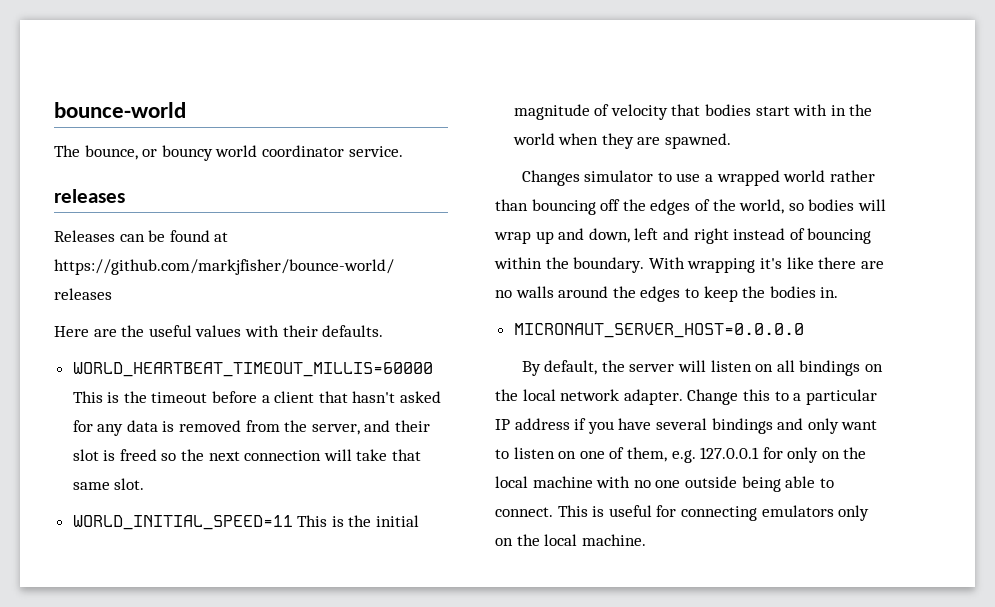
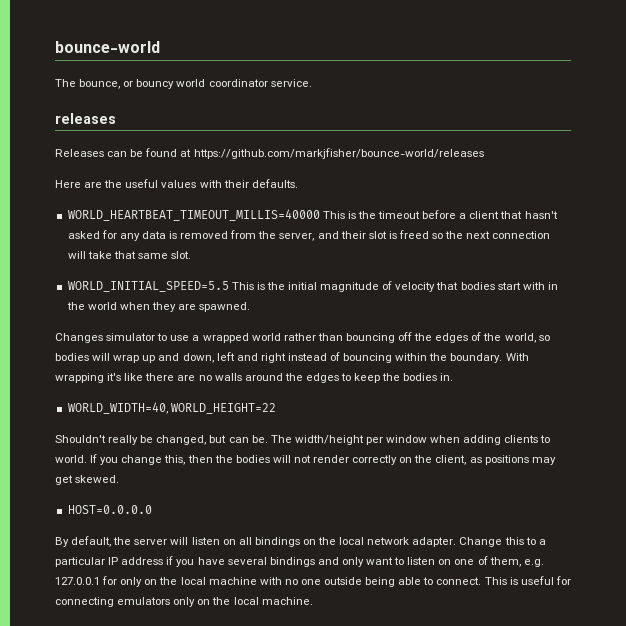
[72,362,433,377] WORLD_HEARTBEAT_TIMEOUT_MILLIS=60000 -> [67,209,320,221] WORLD_HEARTBEAT_TIMEOUT_MILLIS=40000
[72,515,293,530] WORLD_INITIAL_SPEED=11 -> [67,281,229,292] WORLD_INITIAL_SPEED=5.5
[513,323,804,338] MICRONAUT_SERVER_HOST=0.0.0.0 -> [67,402,276,414] [55,435,551,445] [55,454,556,465] [55,475,120,485] [67,505,152,514] WORLD_WIDTH=40, WORLD_HEIGHT=22 // Shouldn't really be changed, but can be. The width/height per window when adding clients to world. If you change this, then the bodies will not render correctly on the client, as positions may get skewed. // HOST=0.0.0.0

